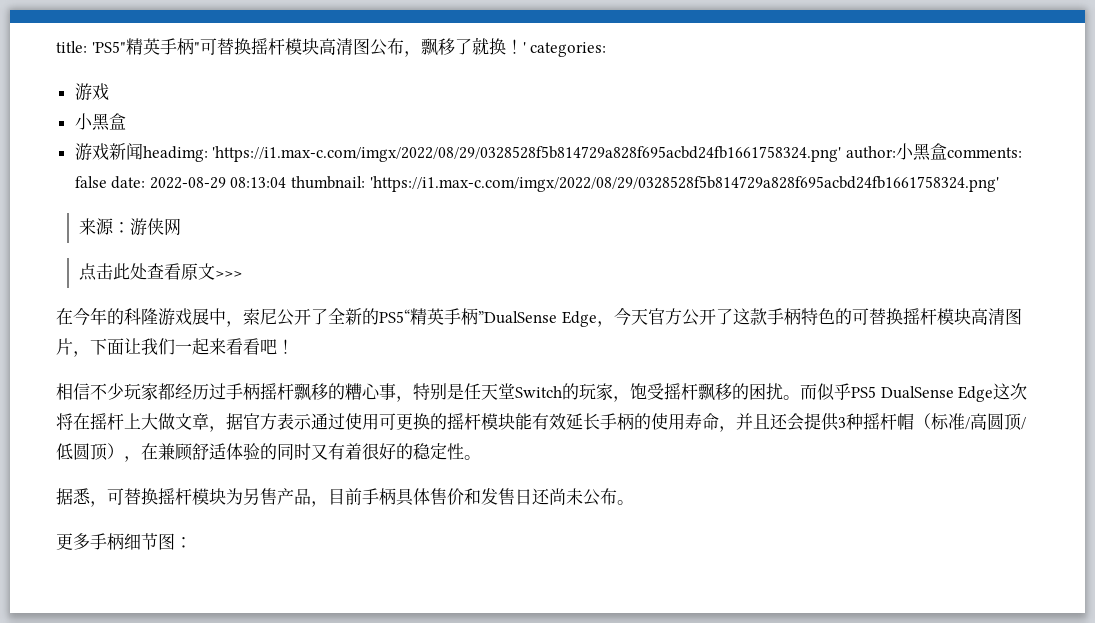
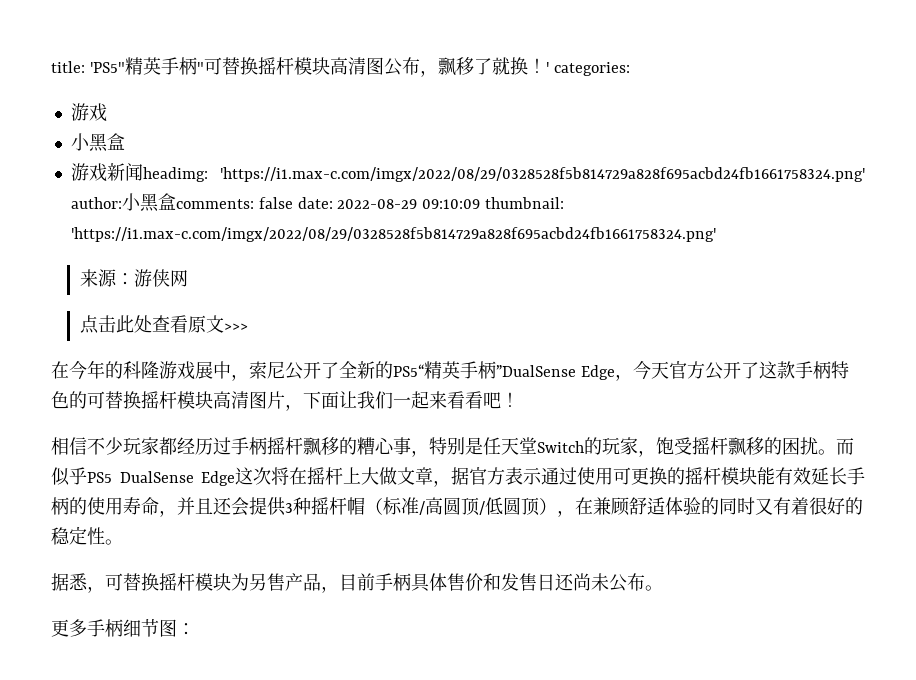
[230,177,287,188] 08:13:04 -> [422,199,481,209] 09:10:09

